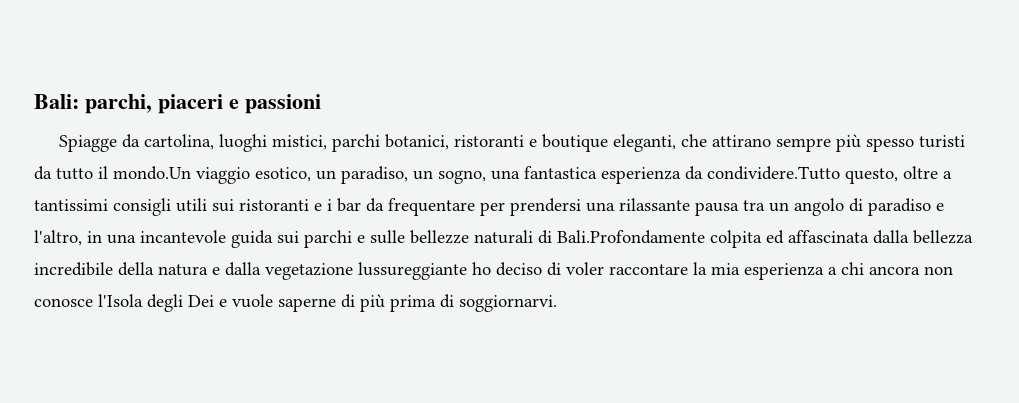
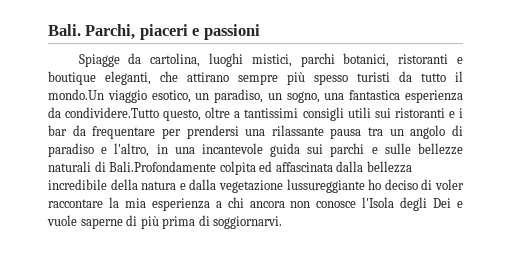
[34,94,152,114] Bali: parchi, -> [48,24,136,40] Bali. Parchi,

